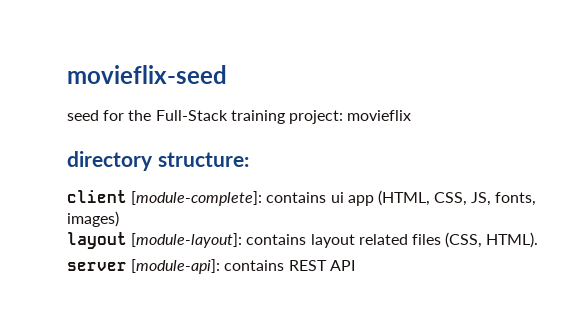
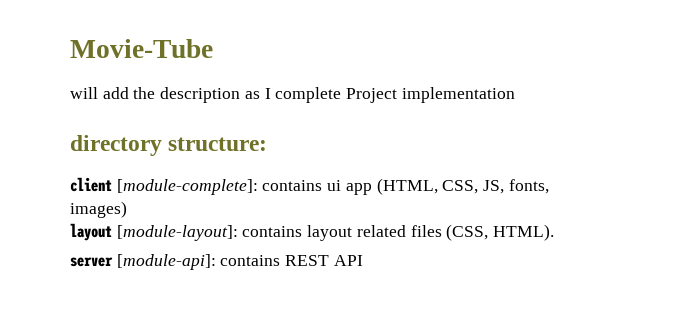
[67,65,227,84] [67,110,412,124] movieflix-seed // seed for the Full-Stack training project: movieflix -> [70,39,213,58] [70,87,515,103] Movie-Tube // will add the description as I complete Project implementation

